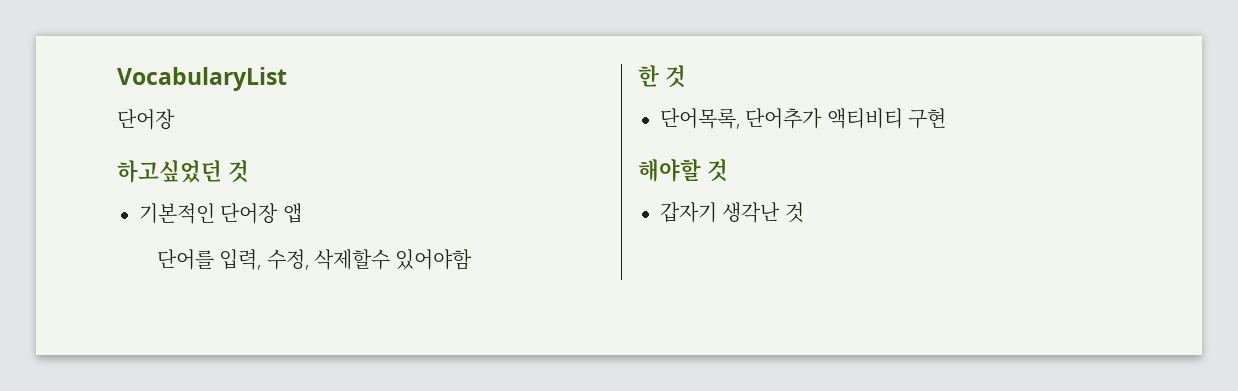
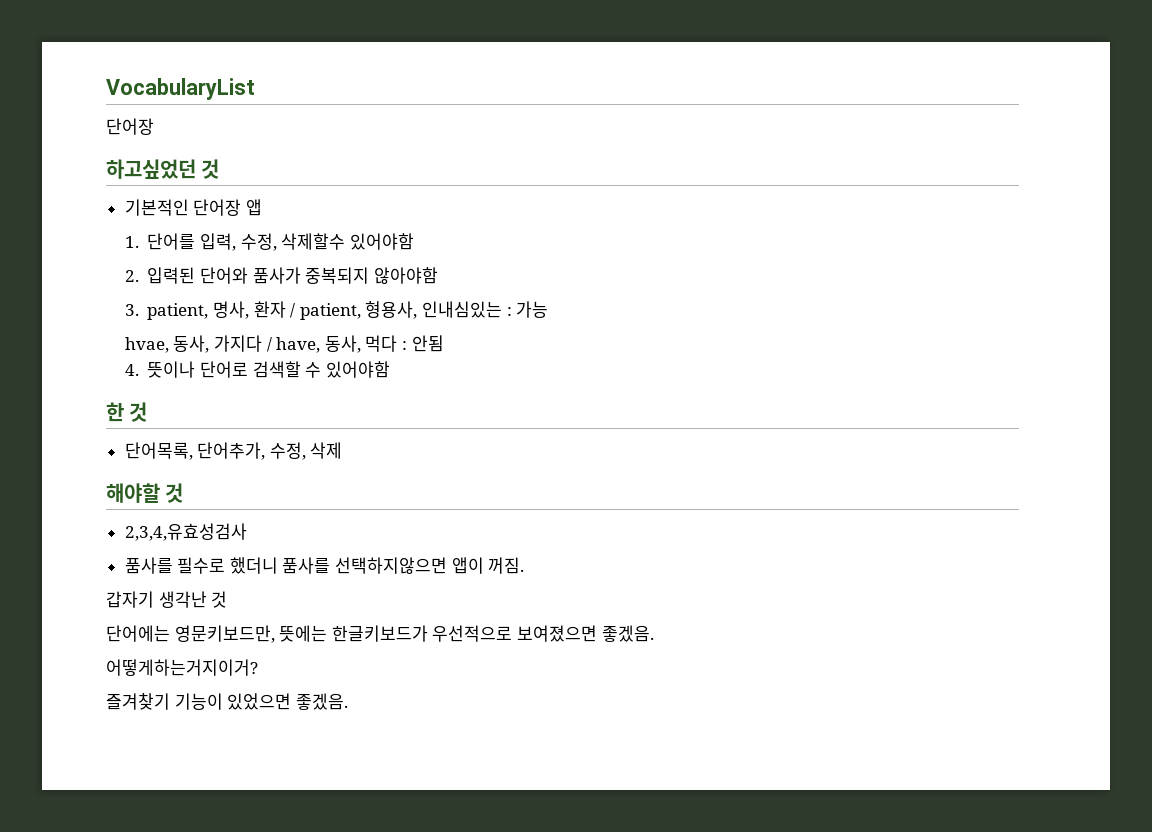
(302, 213) none -> [124,236,139,248] 1.
(473, 259) none -> [124,267,438,284] [124,301,549,320] [124,335,444,353] [124,361,390,378] // 2. 입력된 단어와 품사가 중복되지 않아야함 // 3. patient, 명사, 환자 / patient, 형용사, 인내심있는 : 가능 // hvae, 동사, 가지다 / have, 동사, 먹다 : 안됨 // 4. 뜻이나 단어로 검색할 수 있어야함
[745,108,947,129] 단어추가 액티비티 구현 -> [197,442,343,460] 단어추가, 수정, 삭제
[660,202,804,223] 갑자기 생각난 것 -> [124,523,247,541] [124,557,525,574] [106,591,228,608] [106,625,654,643] [106,659,258,676] [106,693,348,710] 2,3,4,유효성검사 // 품사를 필수로 했더니 품사를 선택하지않으면 앱이 꺼짐. // 갑자기 생각난 것 // 단어에는 영문키보드만, 뜻에는 한글키보드가 우선적으로 보여졌으면 좋겠음. // 어떻게하는거지이거? // 즐겨찾기 기능이 있었으면 좋겠음.

